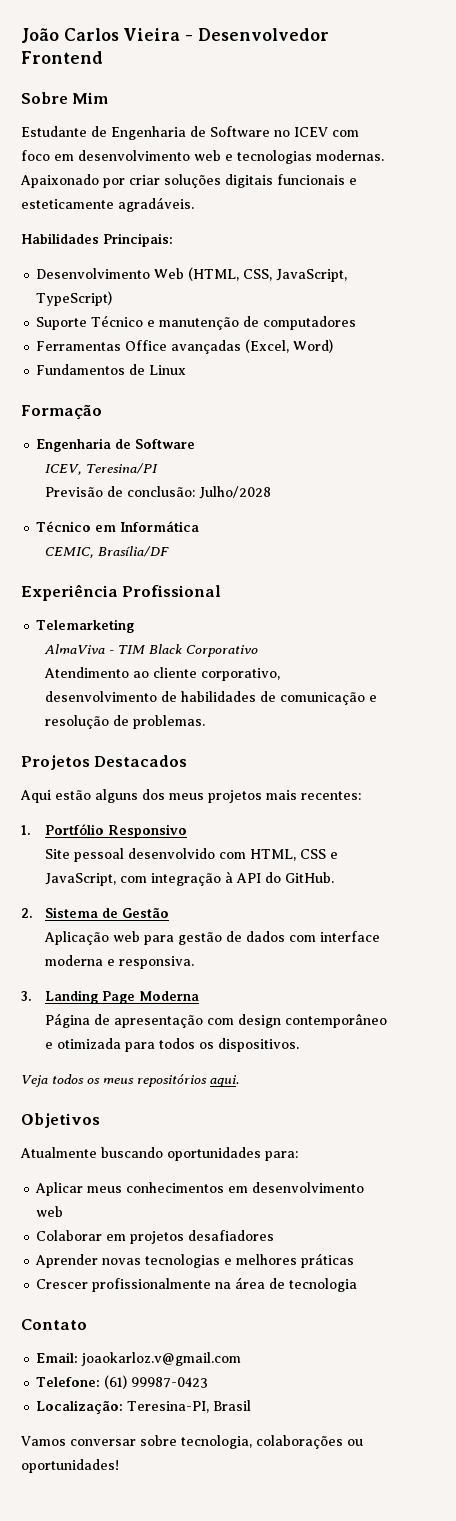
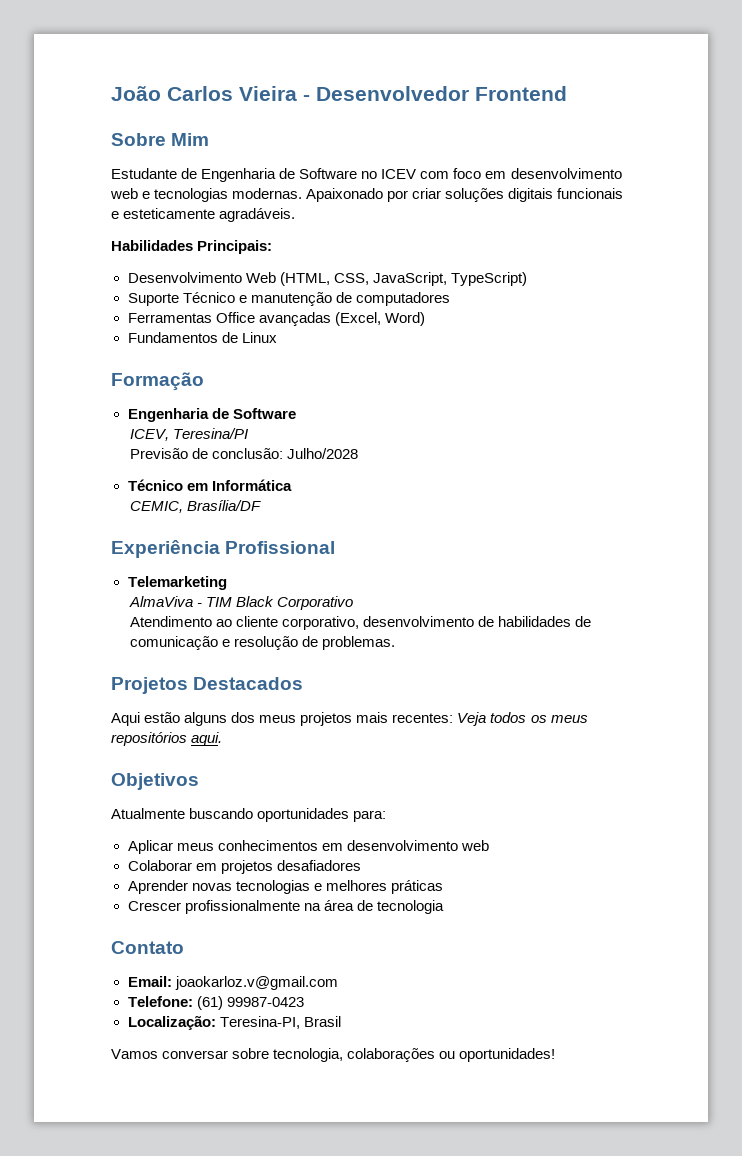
[21,824,188,838] [45,848,339,862] [45,871,335,886] [21,907,170,918] [44,931,381,945] [45,955,195,969] [21,990,200,1004] [45,1013,388,1028] [45,1038,300,1052] // 1. Portfólio Responsivo // Site pessoal desenvolvido com HTML, CSS e JavaScript, com integração à API do GitHub. // 2. Sistema de Gestão // Aplicação web para gestão de dados com interface moderna e responsiva. // 3. Landing Page Moderna // Página de apresentação com design contemporâneo e otimizada para todos os dispositivos. // -> (454, 718) none

